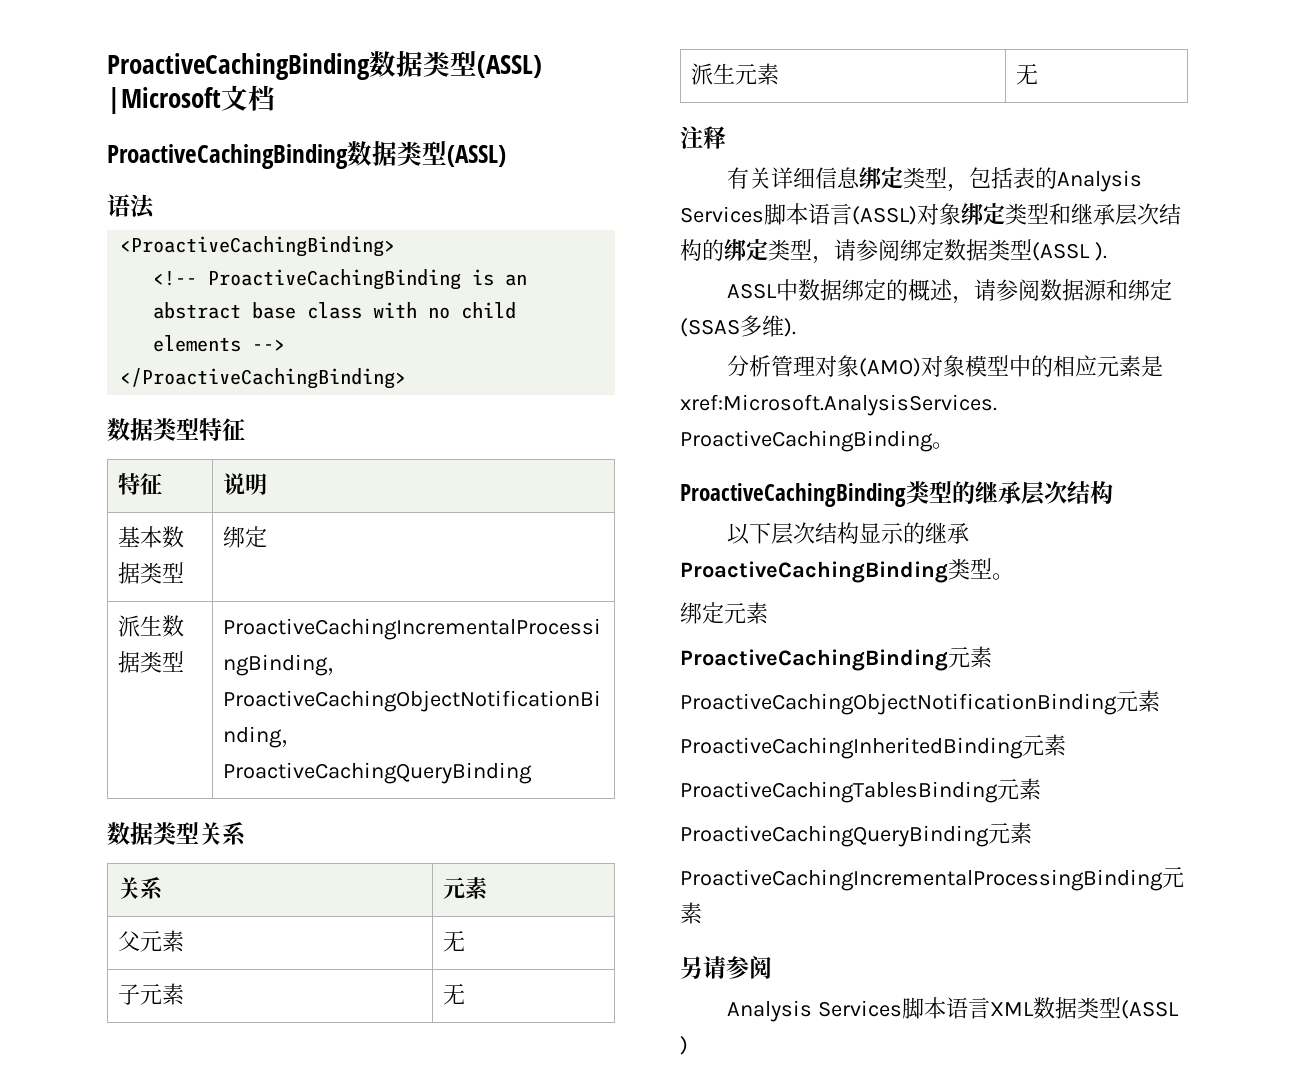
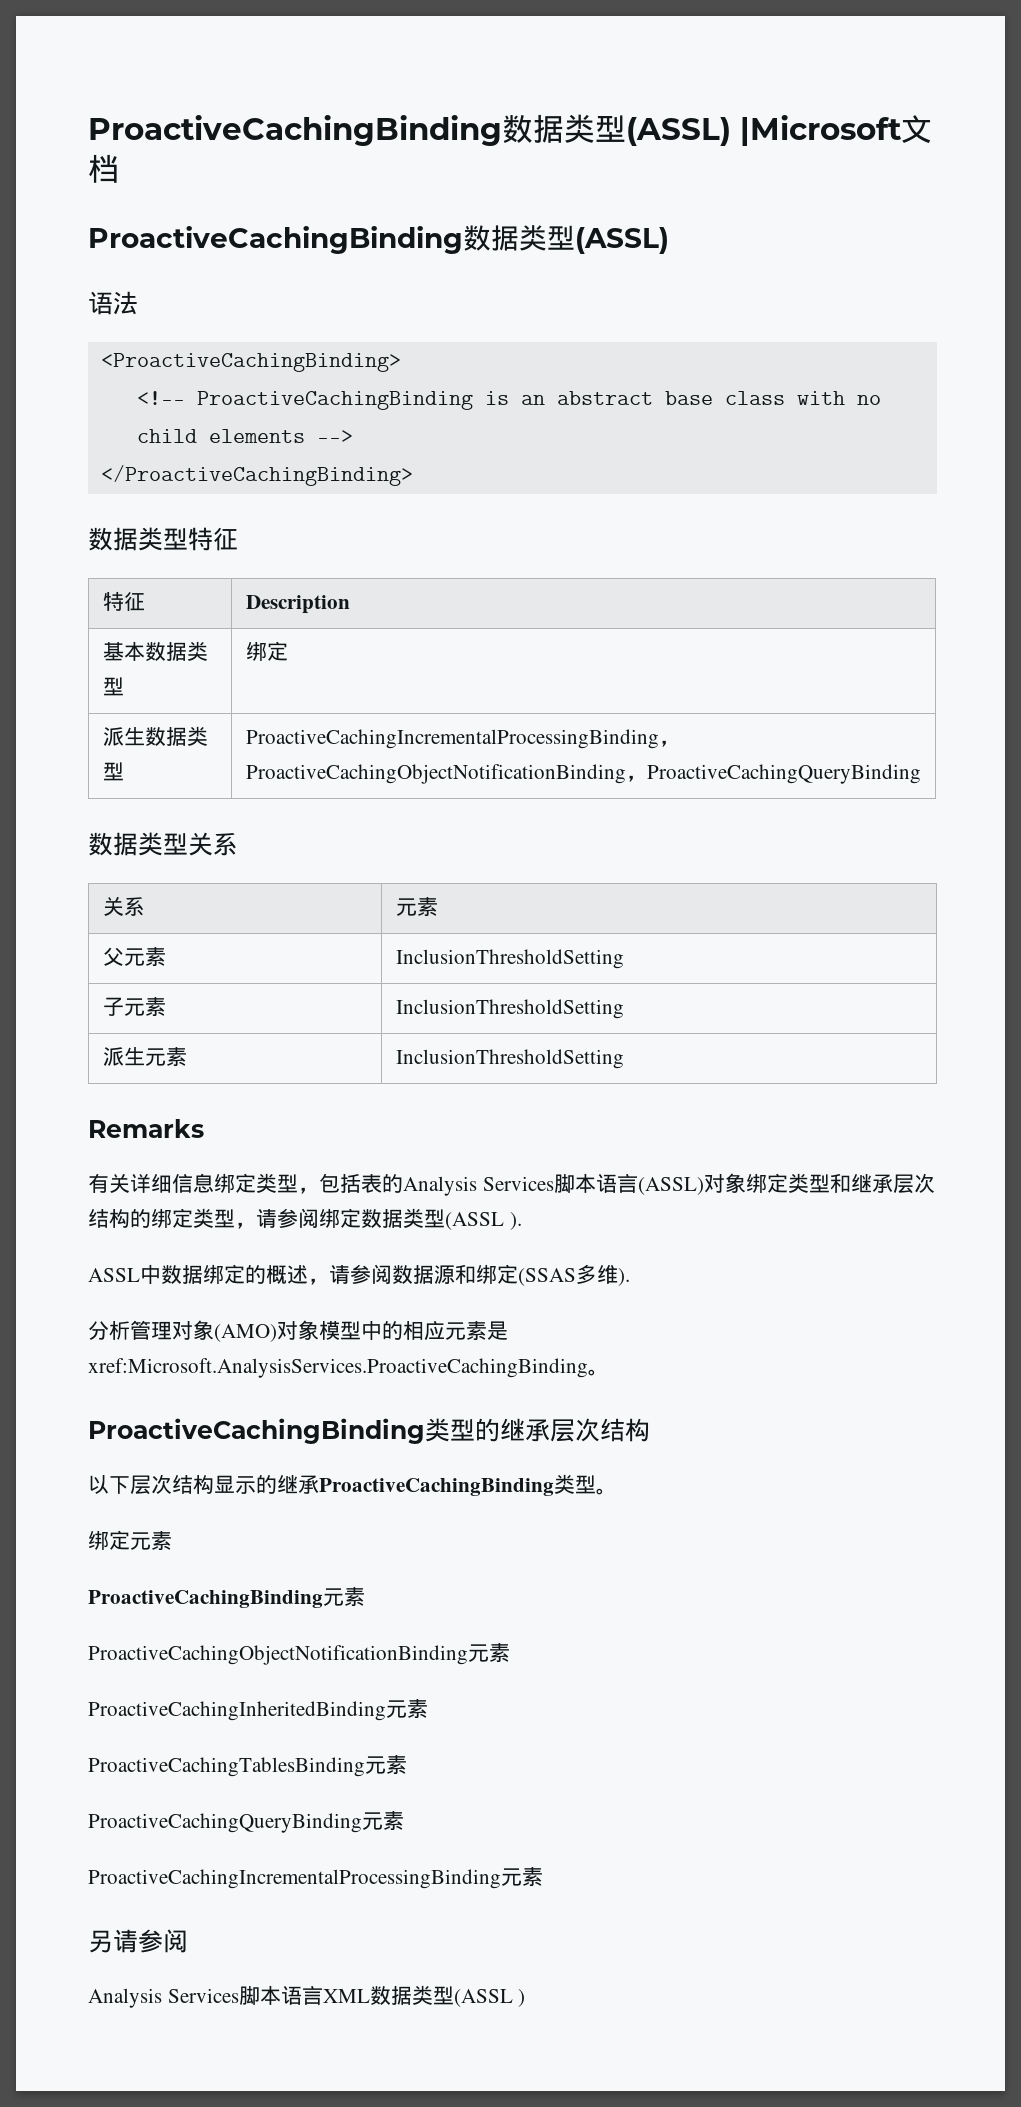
[223,473,268,495] 说明 -> [245,595,350,614] Description
[443,930,466,952] 无 -> [395,949,624,969] InclusionThresholdSetting
[443,983,466,1005] 无 -> [395,999,624,1019] InclusionThresholdSetting
[1016,63,1039,85] [680,126,726,149] 无 // 注释 -> [395,1049,624,1069] [88,1119,204,1138] InclusionThresholdSetting // Remarks

